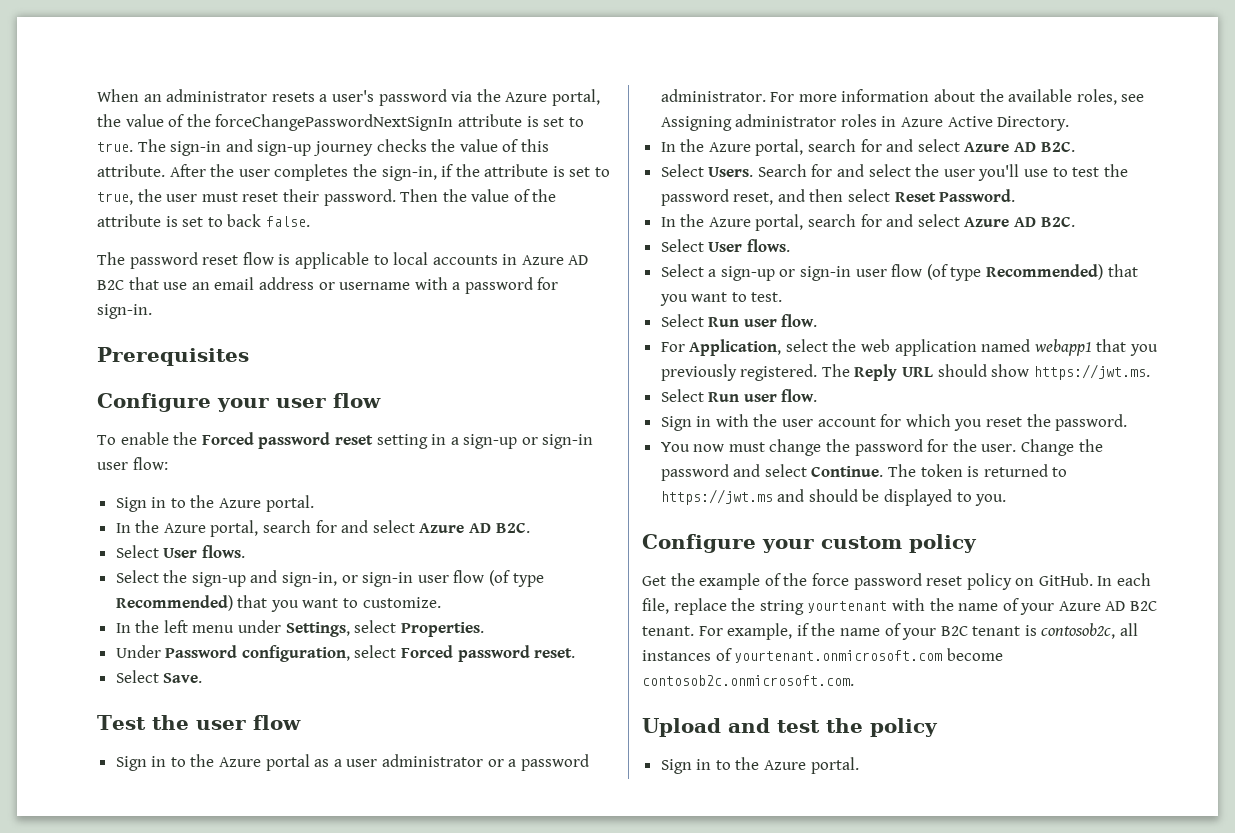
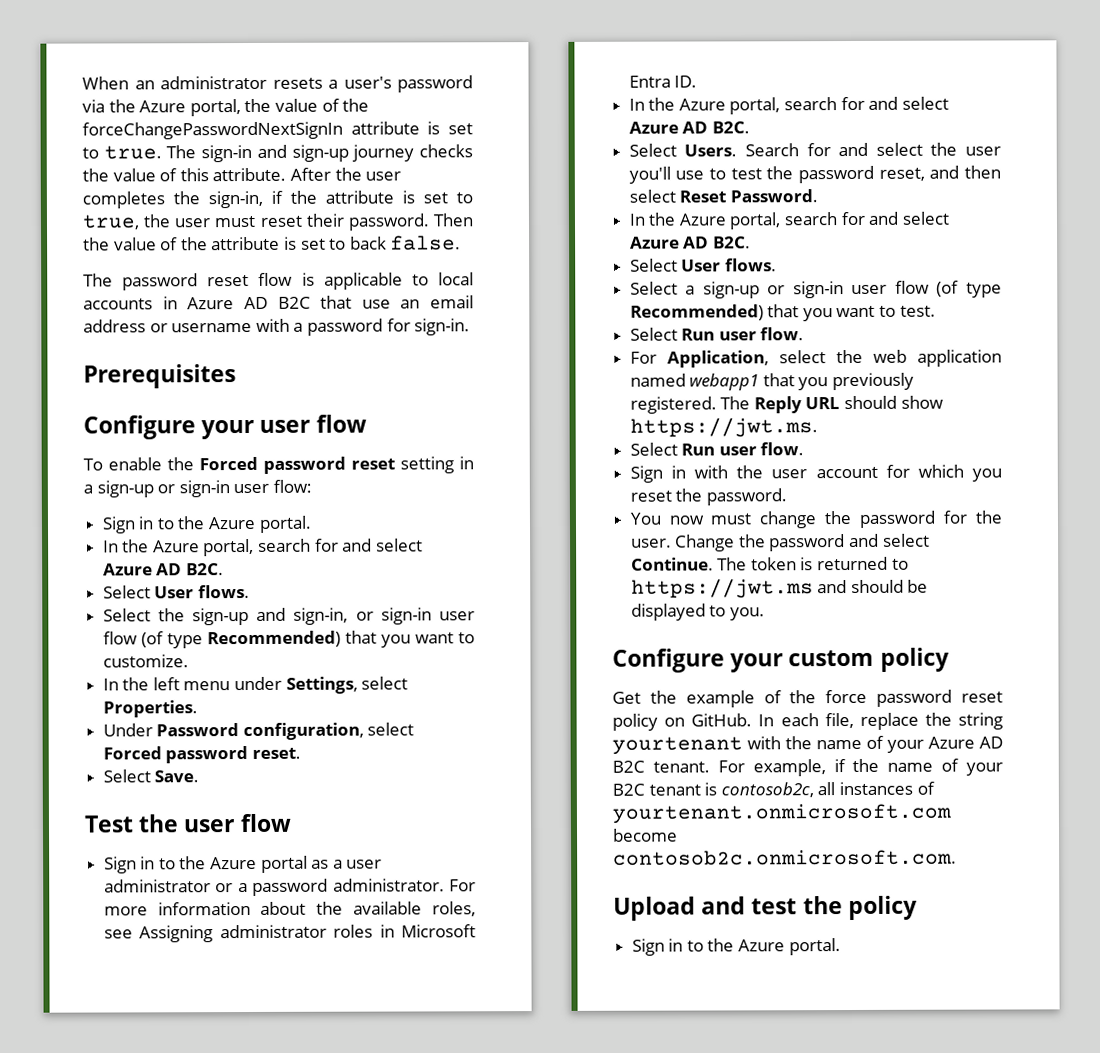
[901,116,1070,131] Azure Active Directory. -> [401,924,476,938] [628,75,698,88] Microsoft Entra ID.

